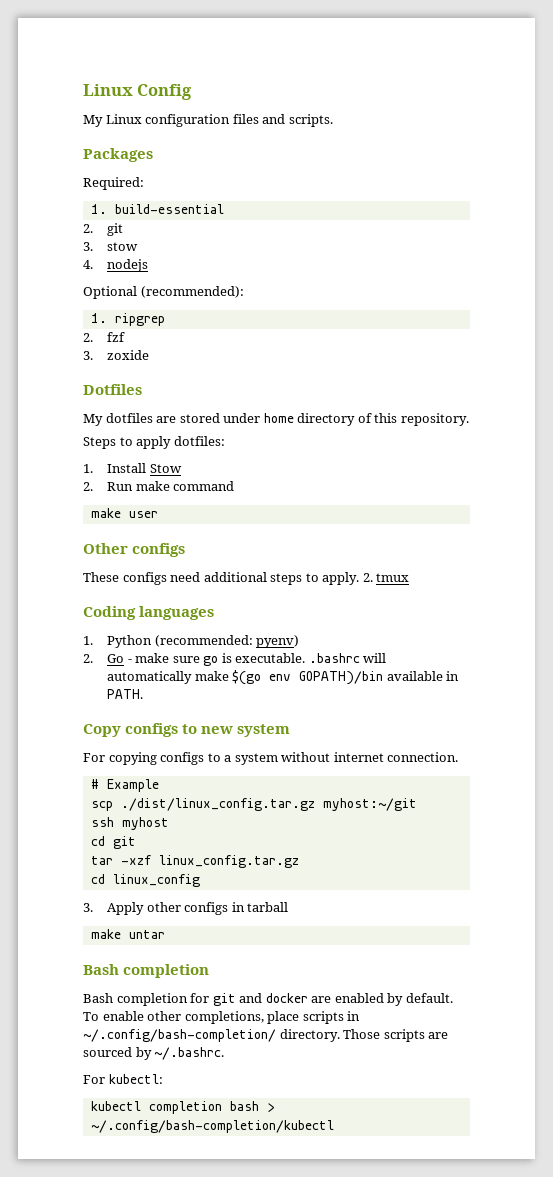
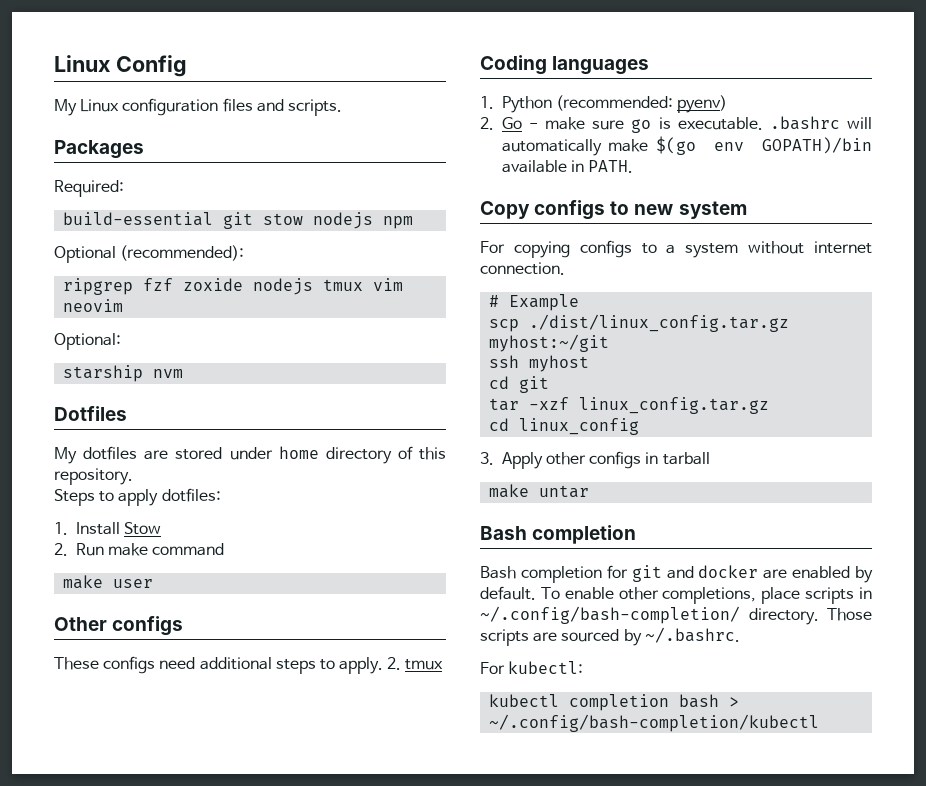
[90,204,107,214] 1. -> (124, 188) none
[83,223,124,236] [83,242,93,251] // 2. git // 3. -> [223,212,254,229] git
[83,259,149,272] // 4. nodejs -> [313,212,414,229] nodejs npm
[90,313,107,323] 1. -> (245, 253) none
[83,332,126,342] [83,350,150,360] // 2. fzf // 3. zoxide -> [143,278,404,295] [63,299,124,312] [54,333,121,350] [63,365,184,382] fzf zoxide nodejs tmux vim neovim // Optional: // starship nvm

